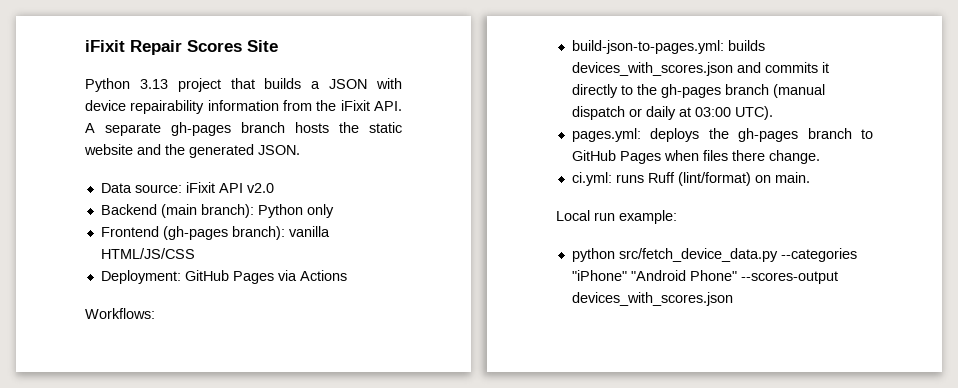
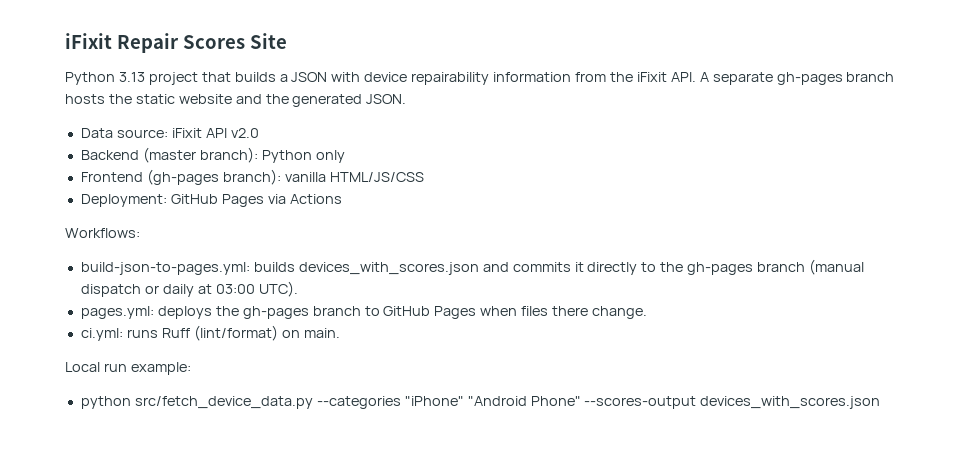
[160,204,197,218] (main -> [142,147,196,163] (master

